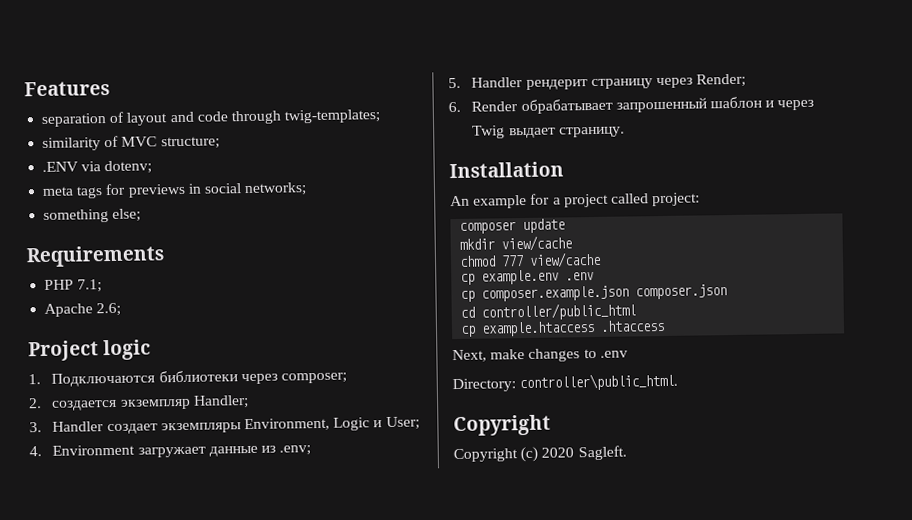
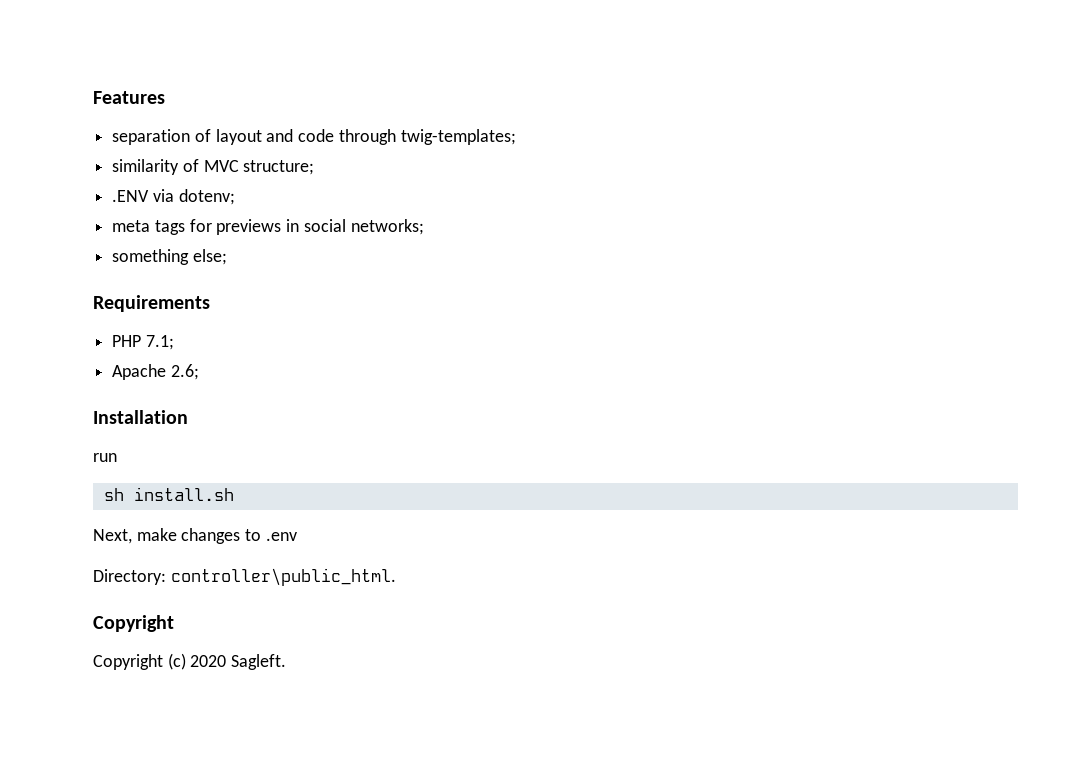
[28,339,152,362] [28,370,348,387] [28,395,249,411] [29,416,420,435] [29,444,312,458] [448,73,747,90] [448,96,815,115] [472,125,625,139] [449,161,564,179] [450,192,701,209] [459,218,566,234] [459,235,573,252] [459,251,602,268] [460,269,595,285] [460,284,728,302] [460,302,637,321] [460,319,666,337] Project logic // 1. Подключаются библиотеки через composer; // 2. создается экземпляр Handler; // 3. Handler создает экземпляры Environment, Logic и User; // 4. Environment загружает данные из .env; // 5. Handler рендерит страницу через Render; // 6. Render обрабатывает запрошенный шаблон и через Twig выдает страницу. // Installation // An example for a project called project: // composer update // mkdir view/cache // chmod 777 view/cache // cp example.env .env // cp composer.example.json composer.json // cd controller/public_html // cp example.htaccess .htaccess -> [93,410,188,424] [93,453,117,462] [103,487,234,501] Installation // run // sh install.sh

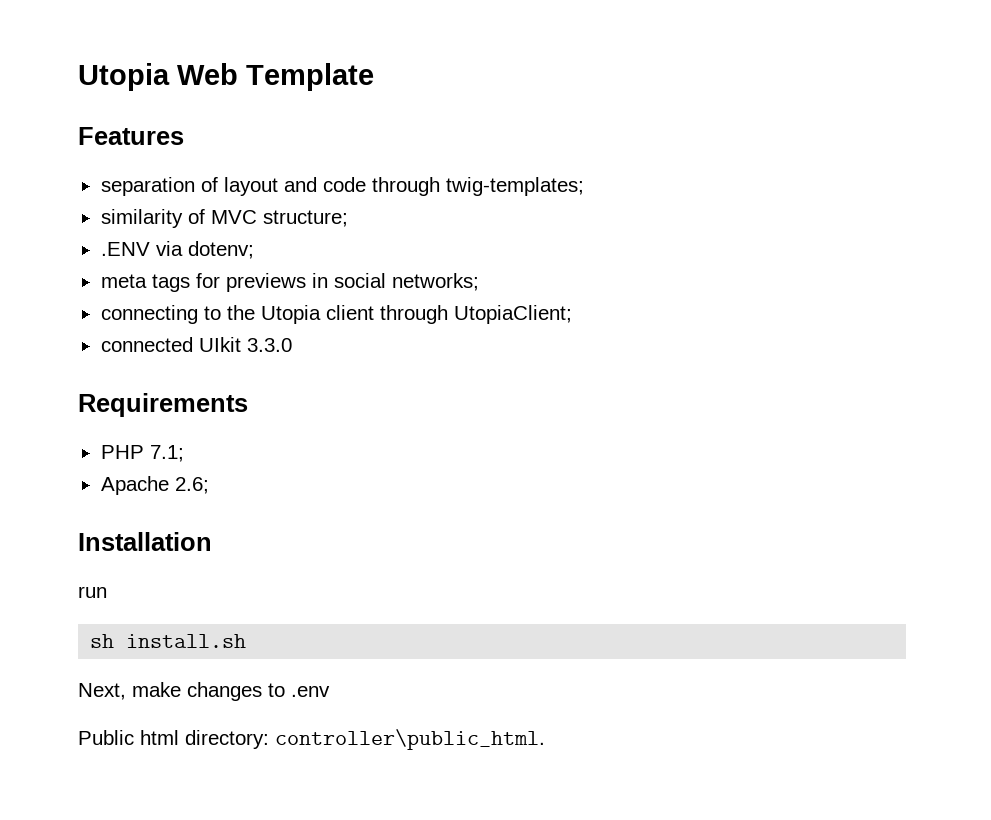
(93, 97) none -> [78,63,374,91] Utopia Web Template //
[112,249,227,265] something else; -> [100,305,572,324] [100,337,292,352] connecting to the Utopia client through UtopiaClient; // connected UIkit 3.3.0
[93,568,396,586] [93,615,174,632] [93,653,287,670] Directory: controller\public_html. // Copyright // Copyright (c) 2020 Sagleft. -> [78,729,545,750] Public html directory: controller\public_html.

